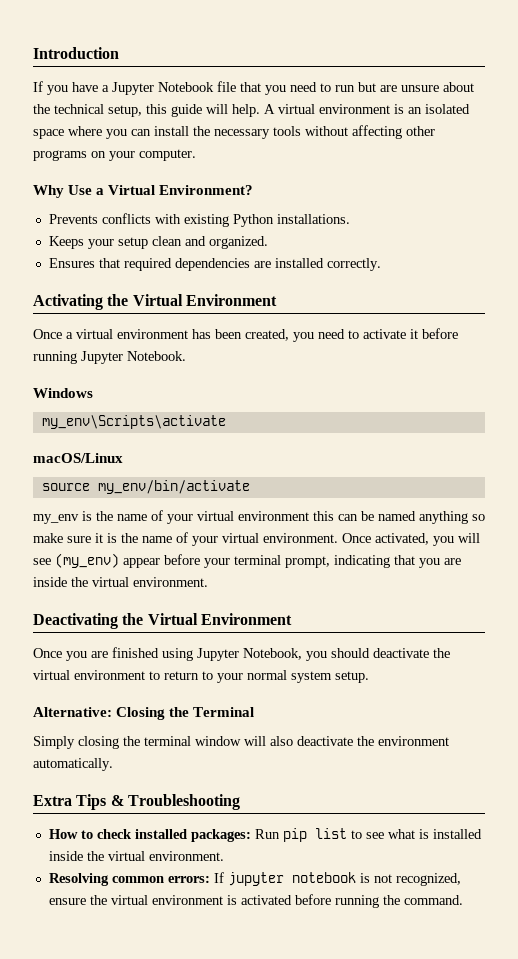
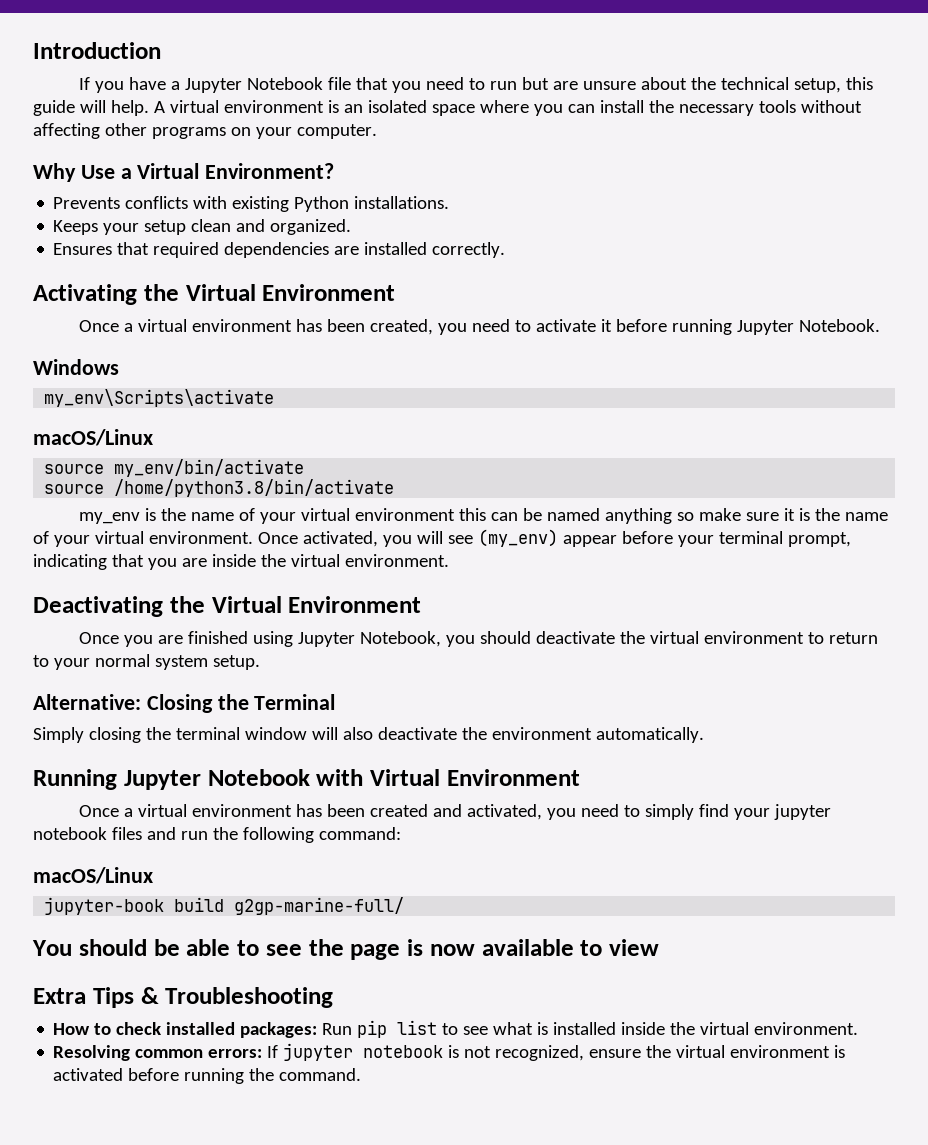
(250, 487) none -> [44,479,395,497] // source /home/python3.8/bin/activate
(113, 764) none -> [33,769,580,790] [79,804,832,820] [33,827,401,843] [33,867,153,884] [44,897,405,915] [32,939,659,960] // Running Jupyter Notebook with Virtual Environment // Once a virtual environment has been created and activated, you need to simply find your jupyter notebook files and run the following command: // macOS/Linux // jupyter-book build g2gp-marine-full/ // You should be able to see the page is now available to view

